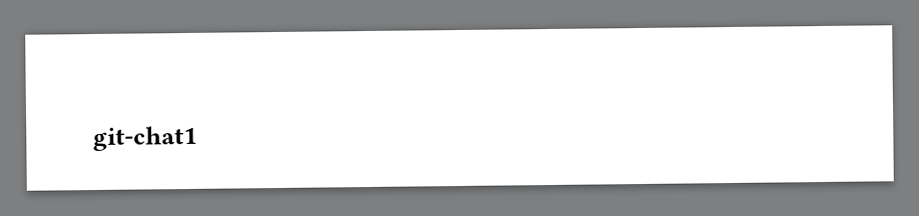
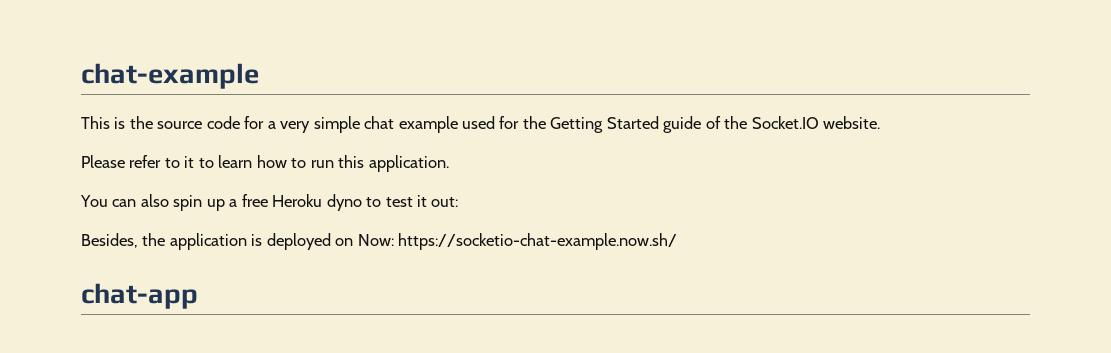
[93,125,197,152] git-chat1 -> [81,63,259,89] [81,116,881,133] [81,155,449,172] [80,194,459,211] [81,233,678,250] [81,283,198,309] chat-example // This is the source code for a very simple chat example used for the Getting Started guide of the Socket.IO website. // Please refer to it to learn how to run this application. // You can also spin up a free Heroku dyno to test it out: // Besides, the application is deployed on Now: https://socketio-chat-example.now.sh/ // chat-app

